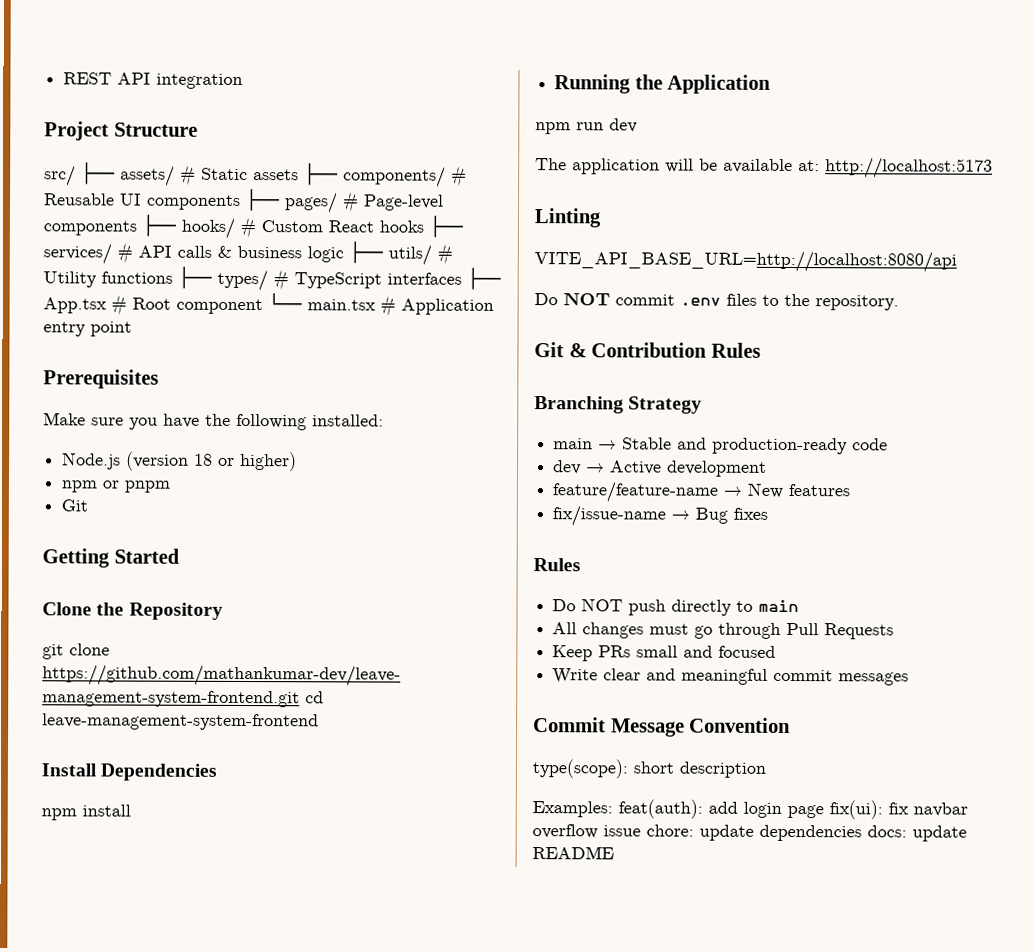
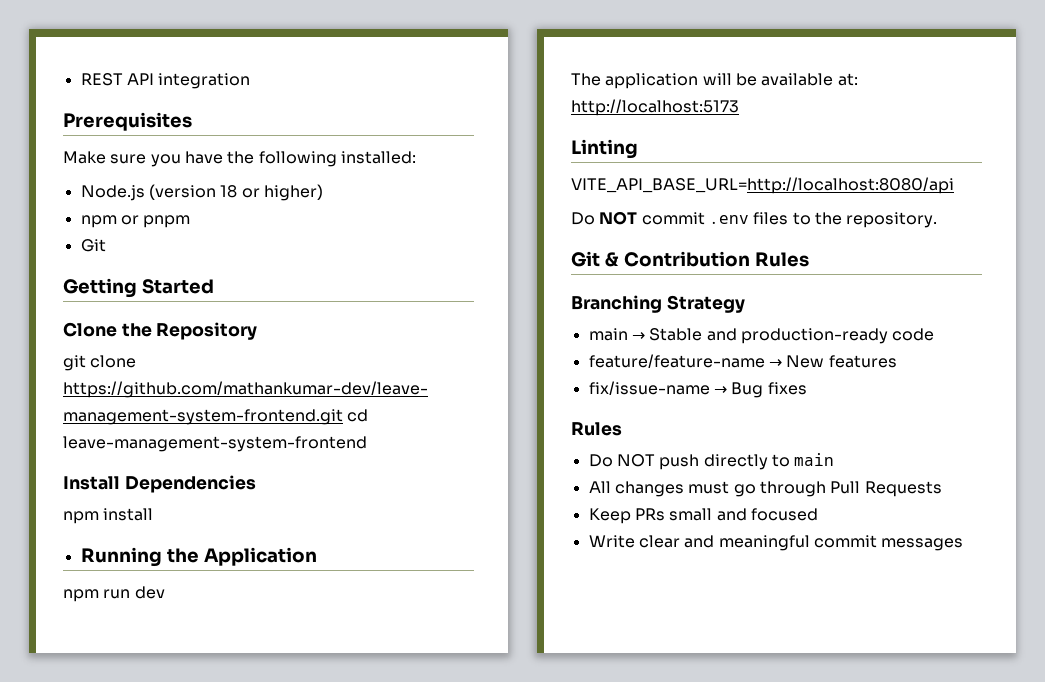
[44,121,198,141] [44,162,467,188] [43,189,444,214] [43,214,464,239] [43,241,453,266] [43,266,502,292] [43,293,494,317] [43,321,132,337] // Project Structure // src/ ├── assets/ # Static assets ├── components/ # Reusable UI components ├── pages/ # Page-level components ├── hooks/ # Custom React hooks ├── services/ # API calls & business logic ├── utils/ # Utility functions ├── types/ # TypeScript interfaces ├── App.tsx # Root component └── main.tsx # Application entry point -> (251, 81) none
[553,460,768,477] // dev → Active development -> (935, 334) none
[533,717,792,737] [532,759,766,779] [532,799,968,820] [532,824,967,842] [532,846,614,860] // Commit Message Convention // type(scope): short description // Examples: feat(auth): add login page fix(ui): fix navbar overflow issue chore: update dependencies docs: update README -> (964, 544) none

